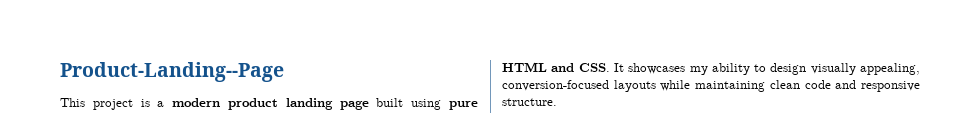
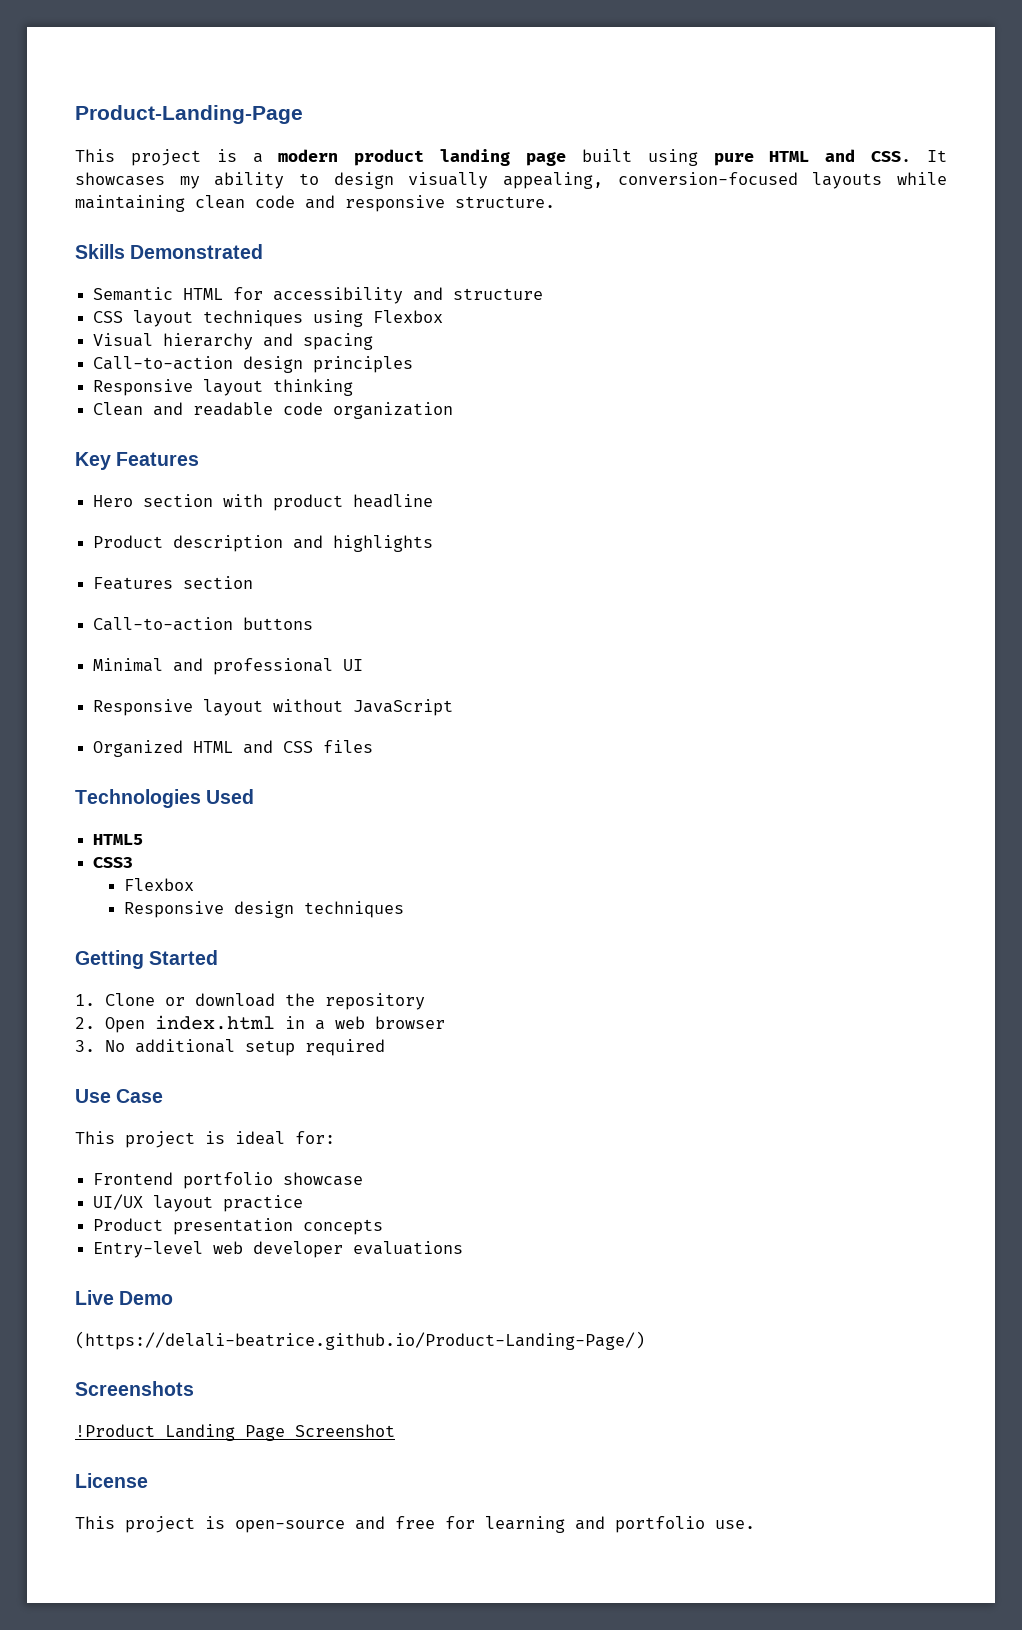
[60,62,284,82] Product-Landing--Page -> [75,105,303,124] Product-Landing-Page
(557, 102) none -> [75,244,264,259] [93,287,544,304] [93,310,444,327] [93,333,374,350] [93,356,414,373] [93,379,354,396] [93,402,454,419] [75,452,200,470] [93,494,434,511] [93,535,434,552] [93,576,254,590] [93,617,314,631] [93,658,364,675] [93,699,454,716] [93,740,374,757] [75,789,255,808] [93,834,144,845] [93,857,134,868] [123,878,194,891] [123,901,404,918] [75,950,219,969] [75,993,426,1010] [75,1015,446,1033] [75,1039,386,1056] [75,1089,164,1103] [75,1131,335,1148] [93,1172,364,1189] [93,1194,304,1212] [93,1218,384,1235] [93,1241,464,1258] [75,1290,174,1305] [75,1331,645,1350] [75,1381,194,1396] [75,1424,395,1441] [75,1473,148,1488] [75,1516,755,1533] // Skills Demonstrated // Semantic HTML for accessibility and structure // CSS layout techniques using Flexbox // Visual hierarchy and spacing // Call-to-action design principles // Responsive layout thinking // Clean and readable code organization // Key Features // Hero section with product headline // Product description and highlights // Features section // Call-to-action buttons // Minimal and professional UI // Responsive layout without JavaScript // Organized HTML and CSS files // Technologies Used // HTML5 // CSS3 // Flexbox // Responsive design techniques // Getting Started // 1. Clone or download the repository // 2. Open index.html in a web browser // 3. No additional setup required // Use Case // This project is ideal for: // Frontend portfolio showcase // UI/UX layout practice // Product presentation concepts // Entry-level web developer evaluations // Live Demo // (https://delali-beatrice.github.io/Product-Landing-Page/) // Screenshots // !Product Landing Page Screenshot // License // This project is open-source and free for learning and portfolio use.

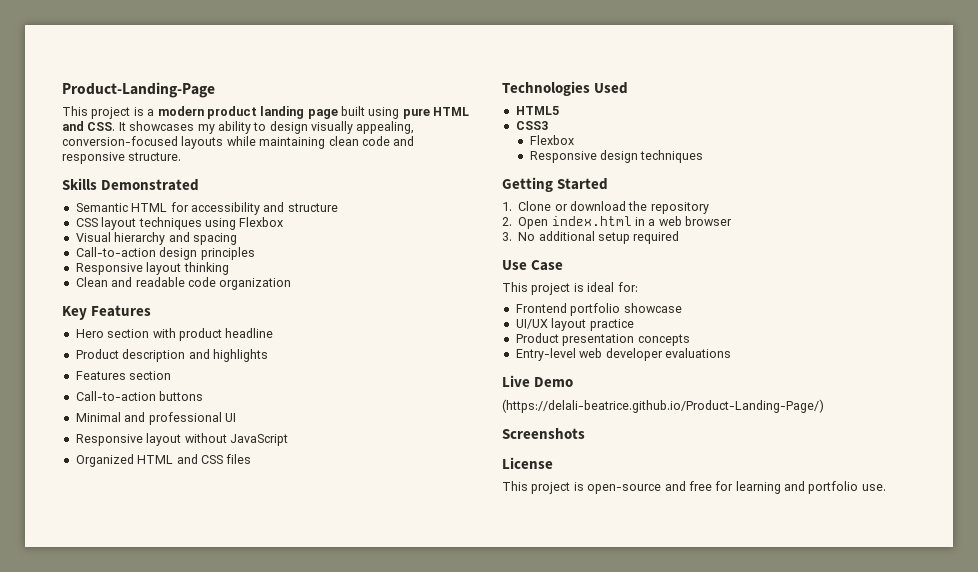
[75,1424,395,1441] // !Product Landing Page Screenshot -> (585, 433) none

